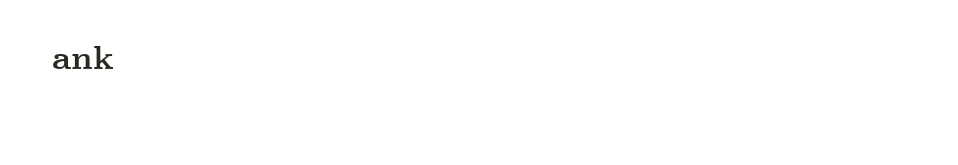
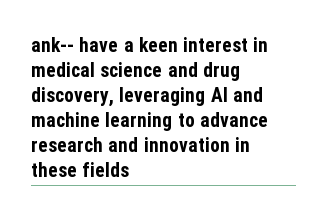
[52,46,114,69] ank -> [31,37,269,52] [31,62,240,81] [31,87,263,107] [31,112,268,131] [31,137,250,152] [31,162,130,177] ank-- have a keen interest in medical science and drug discovery, leveraging AI and machine learning to advance research and innovation in these fields

